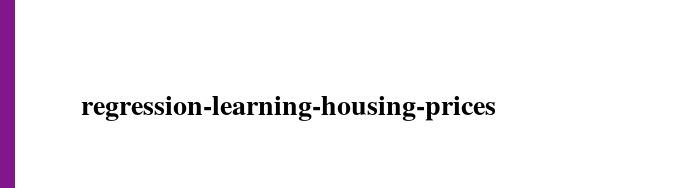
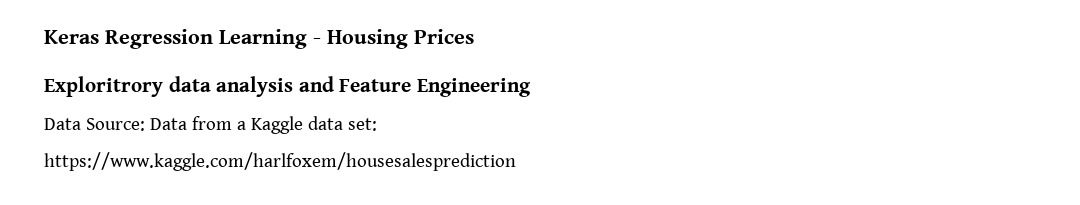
[81,96,496,121] regression-learning-housing-prices -> [44,29,474,49] [44,76,531,97] [44,116,377,134] [44,152,516,171] Keras Regression Learning - Housing Prices // Exploritrory data analysis and Feature Engineering // Data Source: Data from a Kaggle data set: // https://www.kaggle.com/harlfoxem/housesalesprediction

